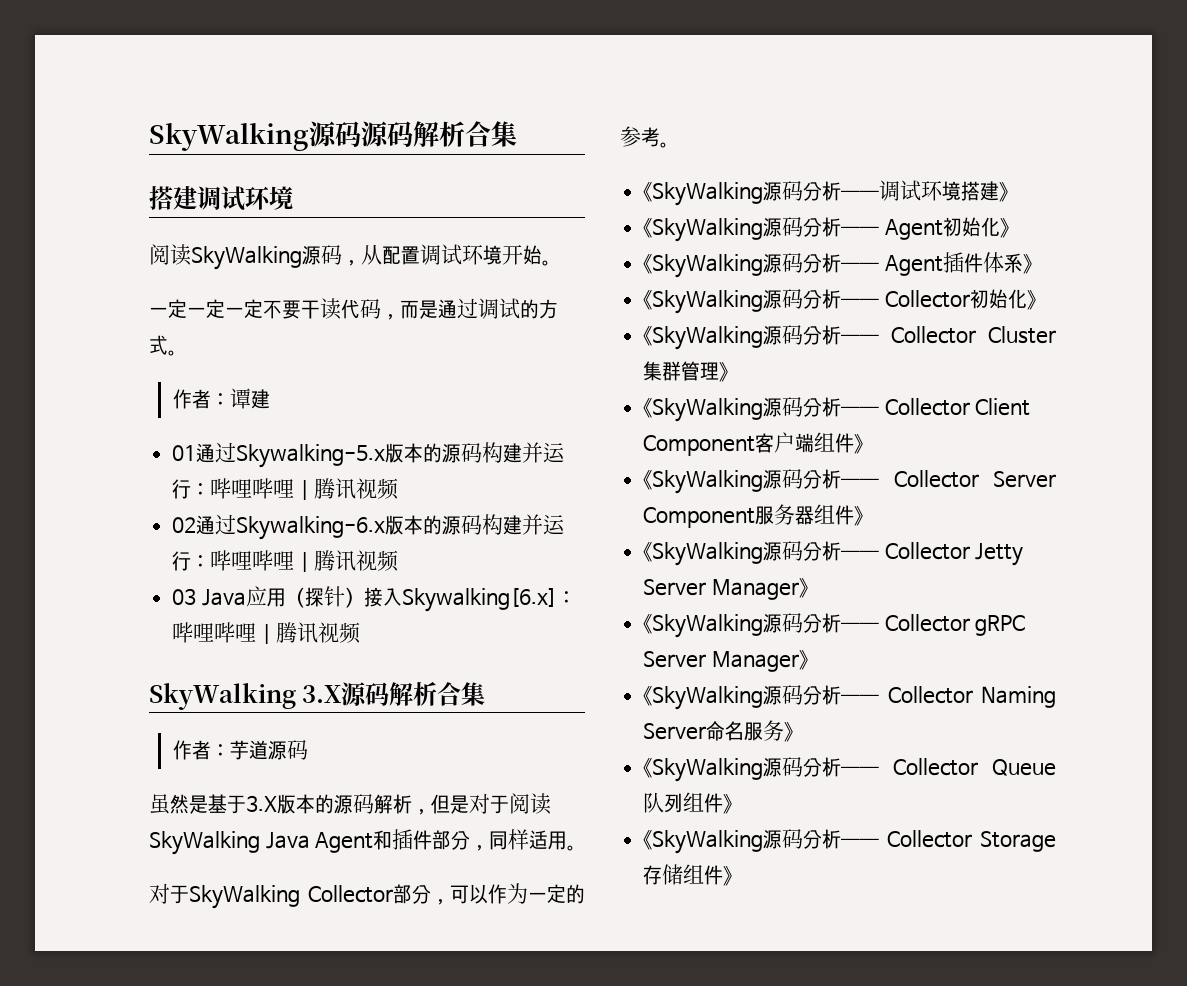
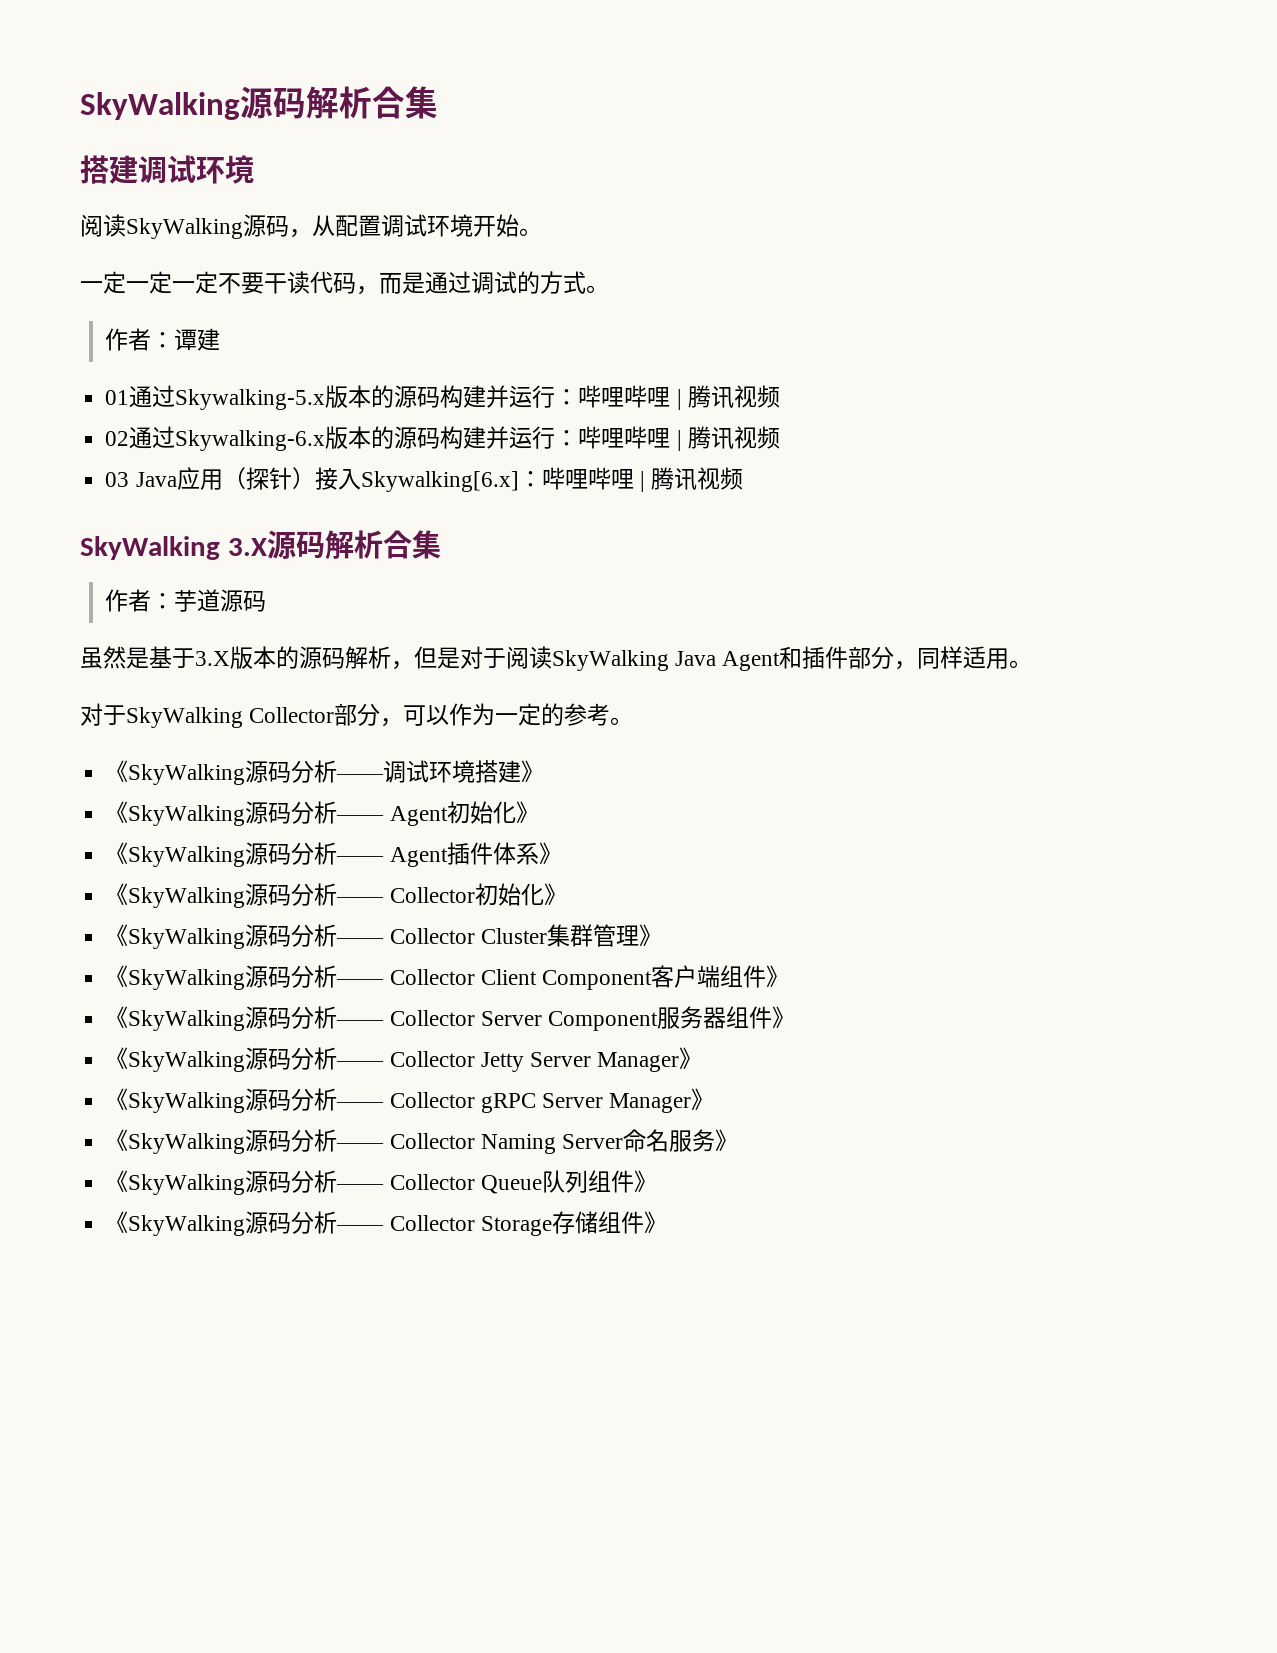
[149,121,413,151] SkyWalking源码源码 -> [80,86,306,120] SkyWalking源码

